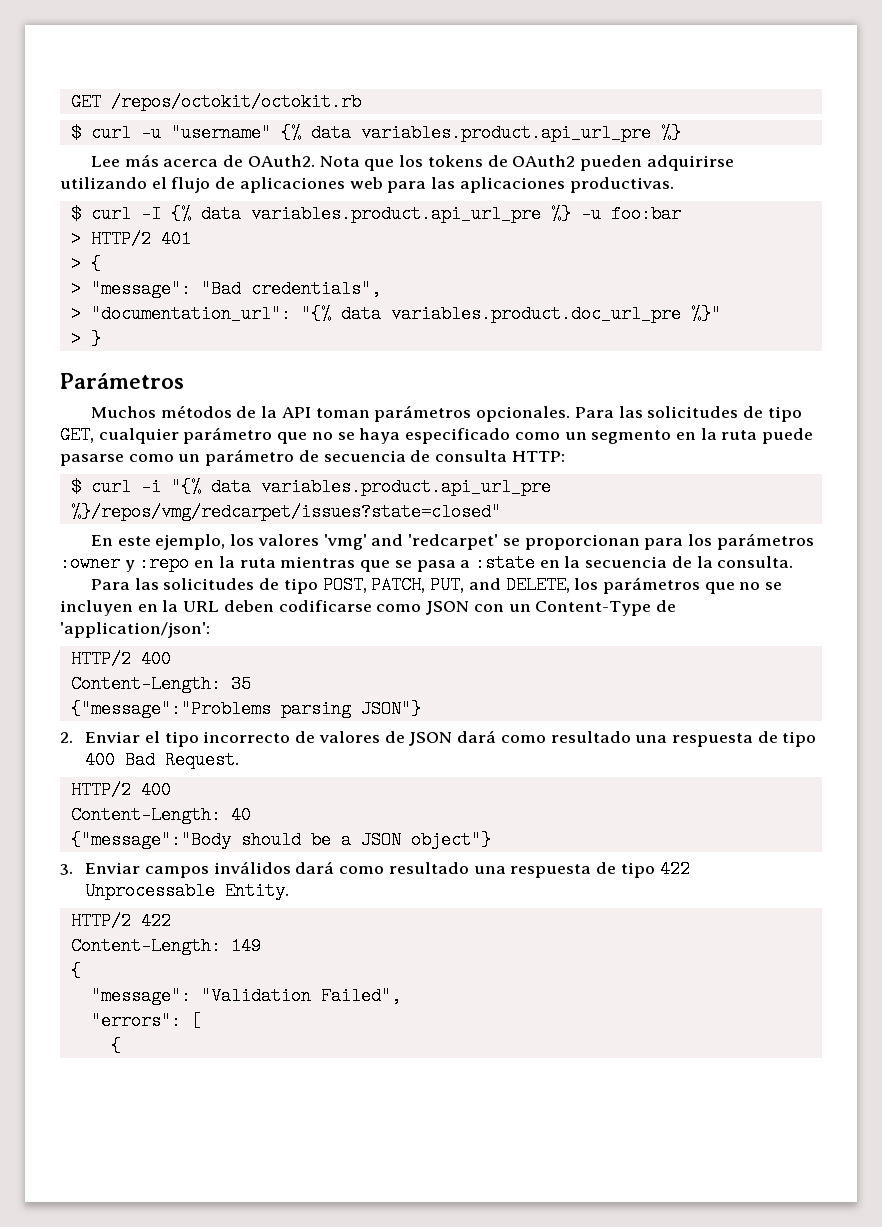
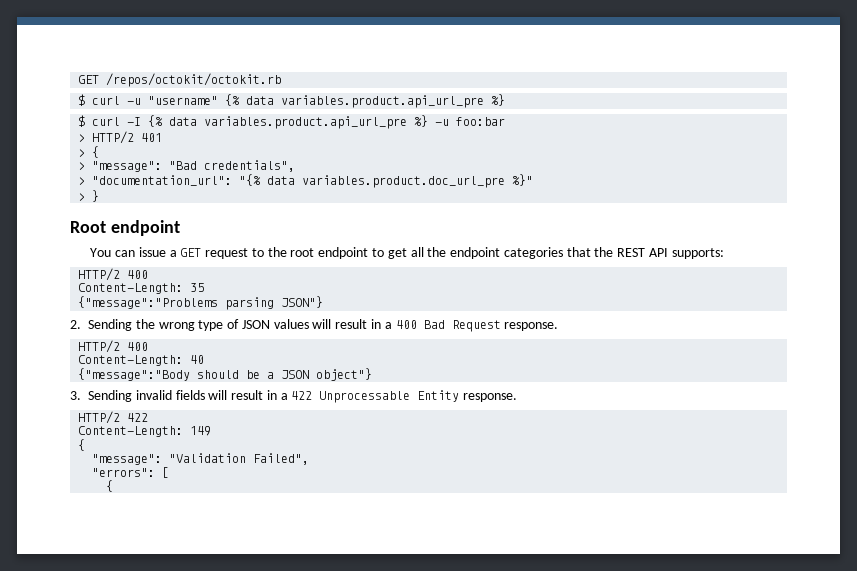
[91,154,734,171] [60,177,674,193] // Lee más acerca de OAuth2. Nota que los tokens de OAuth2 pueden adquirirse utilizando el flujo de aplicaciones web para las aplicaciones productivas. -> (506, 100) none
[60,373,184,389] [91,405,802,422] [60,426,814,444] [60,449,565,466] [70,478,551,496] [70,503,501,521] [91,533,814,550] [60,554,794,572] [91,576,783,594] [60,600,676,616] [60,622,210,638] Parámetros // Muchos métodos de la API toman parámetros opcionales. Para las solicitudes de tipo GET, cualquier parámetro que no se haya especificado como un segmento en la ruta puede pasarse como un parámetro de secuencia de consulta HTTP: // $ curl -i "{% data variables.product.api_url_pre %}/repos/vmg/redcarpet/issues?state=closed" // En este ejemplo, los valores 'vmg' and 'redcarpet' se proporcionan para los parámetros :owner y :repo en la ruta mientras que se pasa a :state en la secuencia de la consulta. // Para las solicitudes de tipo POST, PATCH, PUT, and DELETE, los parámetros que no se incluyen en la URL deben codificarse como JSON con un Content-Type de 'application/json': -> [70,220,180,236] [90,247,724,259] Root endpoint // You can issue a GET request to the root endpoint to get all the endpoint categories that the REST API supports:
[85,730,817,747] [85,751,240,769] Enviar el tipo incorrecto de valores de JSON dará como resultado una respuesta de tipo 400 Bad Request. -> [88,319,559,332] Sending the wrong type of JSON values will result in a 400 Bad Request response.
[85,860,690,878] [85,882,290,900] Enviar campos inválidos dará como resultado una respuesta de tipo 422 Unprocessable Entity. -> [88,390,518,403] Sending invalid fields will result in a 422 Unprocessable Entity response.

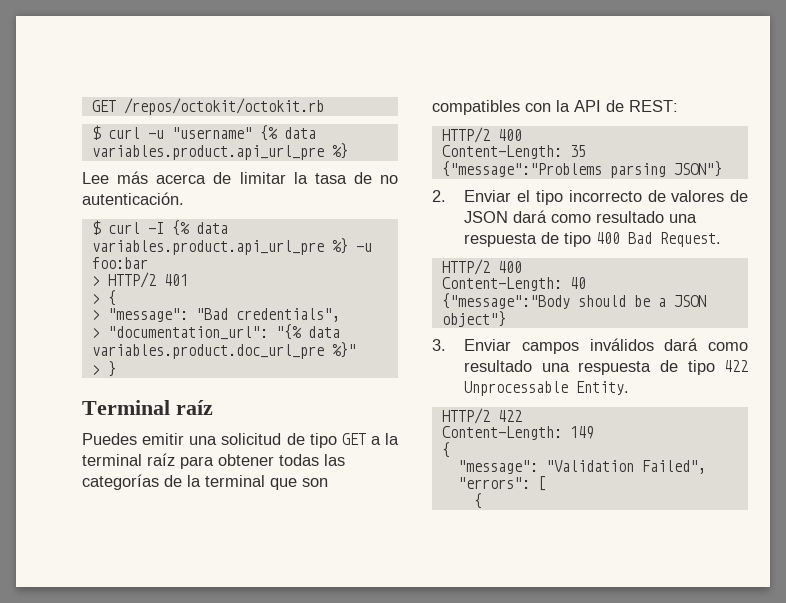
(506, 100) none -> [82,171,398,184] [82,192,184,205] // Lee más acerca de limitar la tasa de no autenticación.
[70,220,180,236] [90,247,724,259] Root endpoint // You can issue a GET request to the root endpoint to get all the endpoint categories that the REST API supports: -> [82,400,213,415] [82,433,399,448] [82,453,345,469] [82,474,328,490] [432,100,678,115] Terminal raíz // Puedes emitir una solicitud de tipo GET a la terminal raíz para obtener todas las categorías de la terminal que son compatibles con la API de REST:
[88,319,559,332] Sending the wrong type of JSON values will result in a 400 Bad Request response. -> [464,190,748,205] [464,210,698,223] [464,232,722,247] Enviar el tipo incorrecto de valores de JSON dará como resultado una respuesta de tipo 400 Bad Request.
[88,390,518,403] Sending invalid fields will result in a 422 Unprocessable Entity response. -> [464,338,748,354] [464,360,748,375] [464,381,630,396] Enviar campos inválidos dará como resultado una respuesta de tipo 422 Unprocessable Entity.

